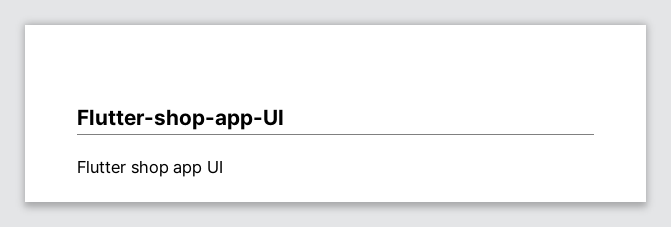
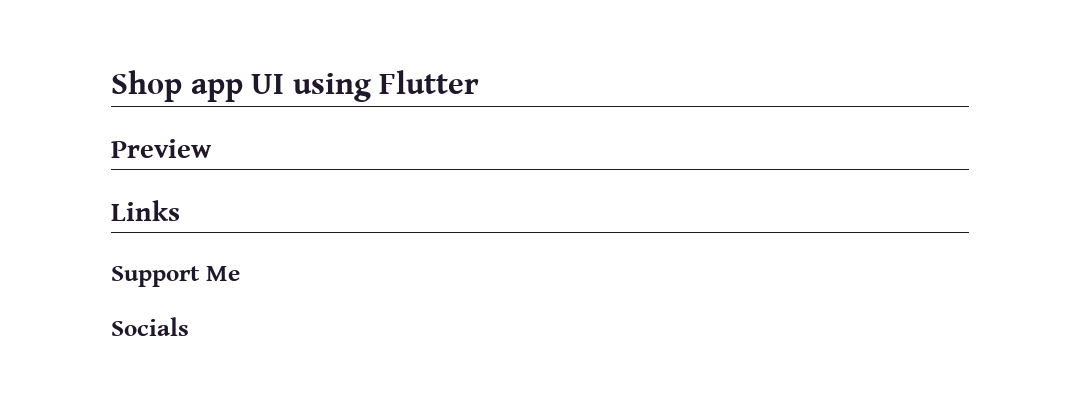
[77,109,284,130] [77,160,223,177] Flutter-shop-app-UI // Flutter shop app UI -> [111,70,480,102] [111,139,212,158] [111,200,180,221] [111,266,240,287] [111,317,189,336] Shop app UI using Flutter // Preview // Links // Support Me // Socials

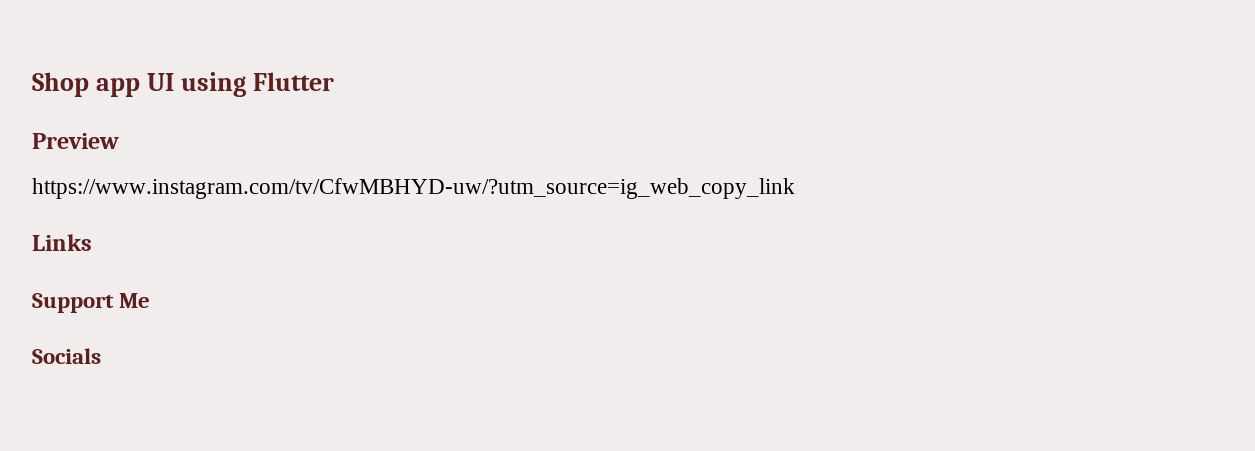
(212, 148) none -> [32,178,795,199] // https://www.instagram.com/tv/CfwMBHYD-uw/?utm_source=ig_web_copy_link

